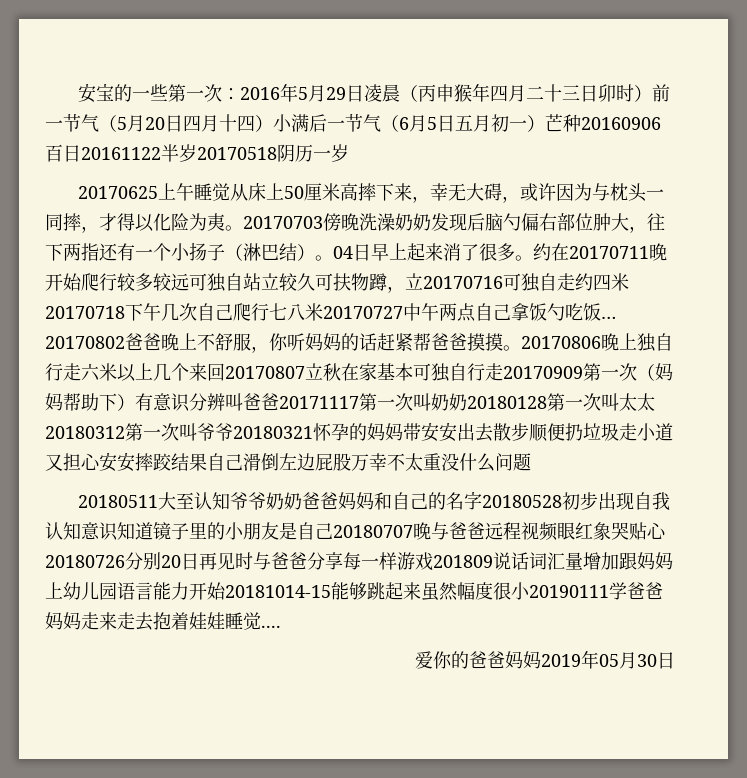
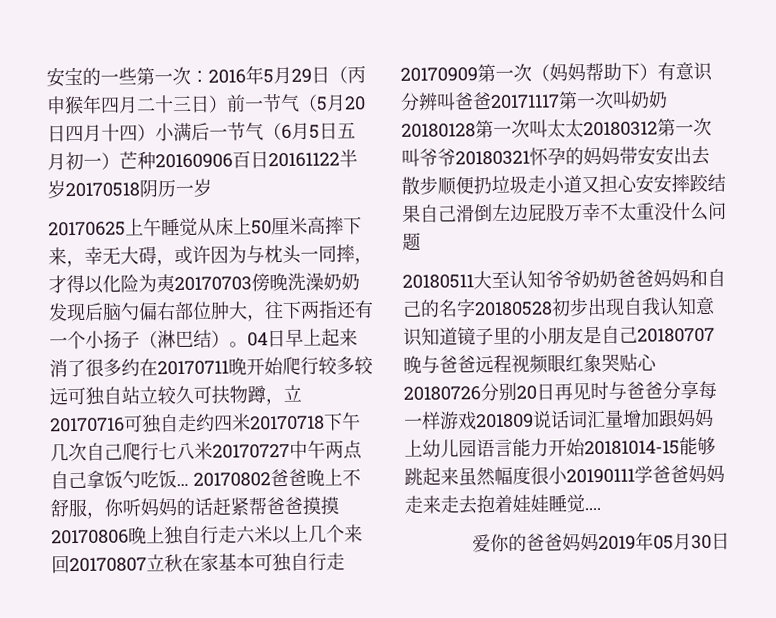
[364,84,401,102] 凌晨 -> (330, 75) none
[598,84,635,102] 卯时 -> (210, 104) none
[225,225,243,231] 。 -> (175, 283) none
[515,255,533,261] 。 -> (122, 367) none
[503,345,521,351] 。 -> (339, 505) none

